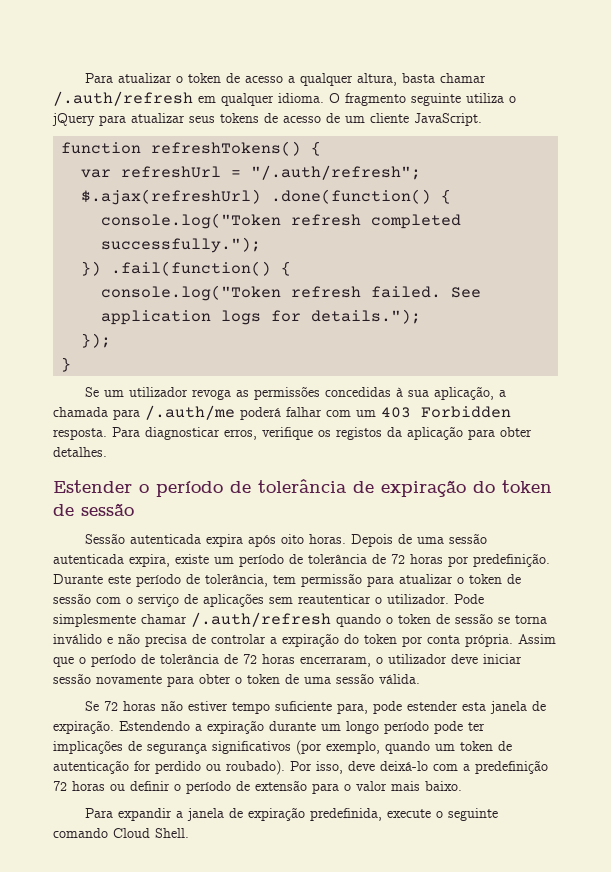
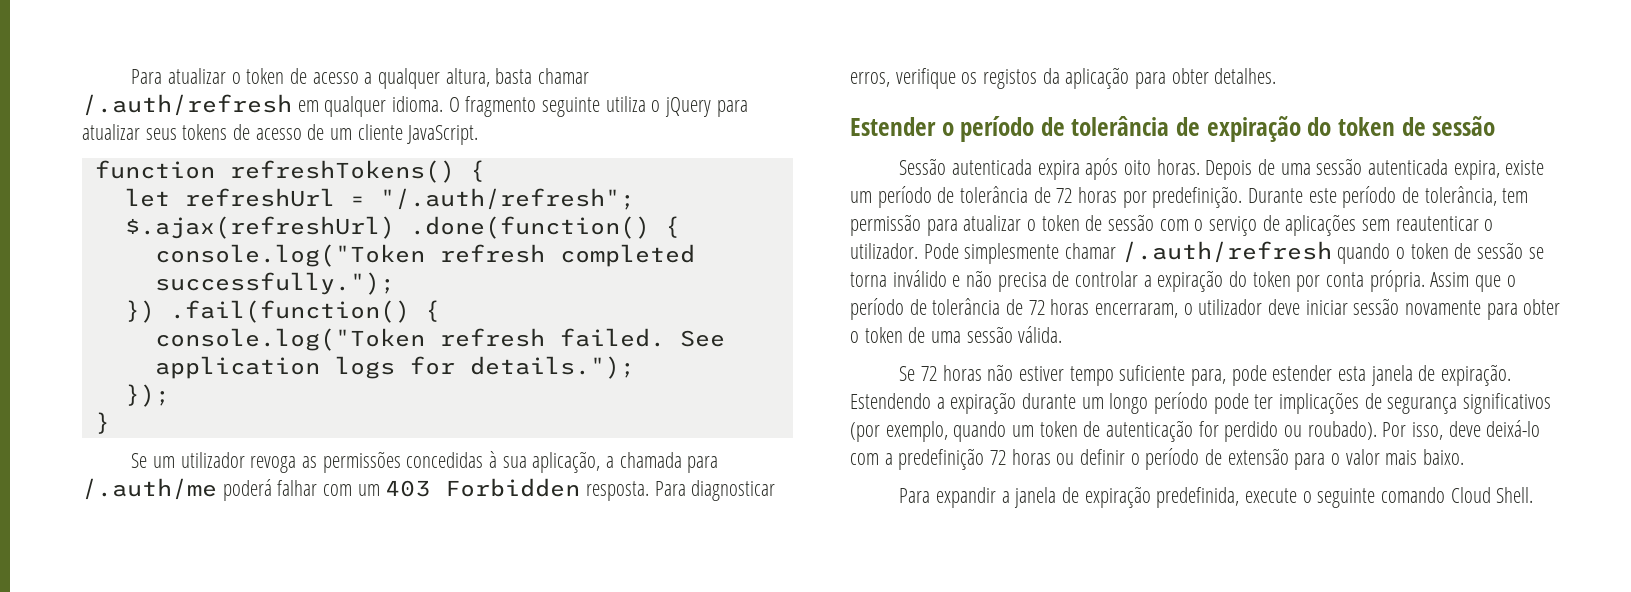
[81,169,112,178] var -> [124,188,170,207] let

